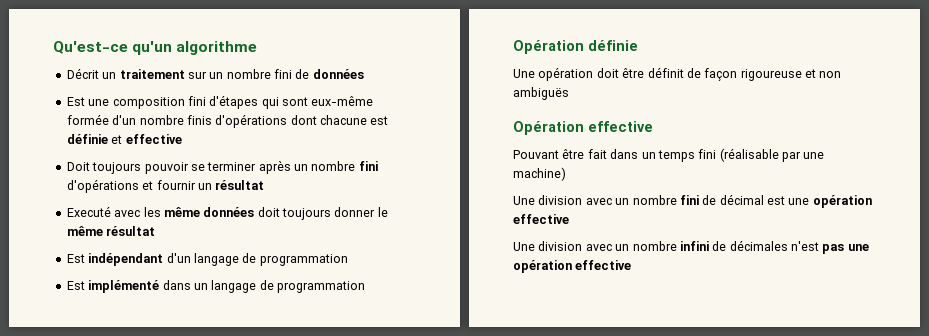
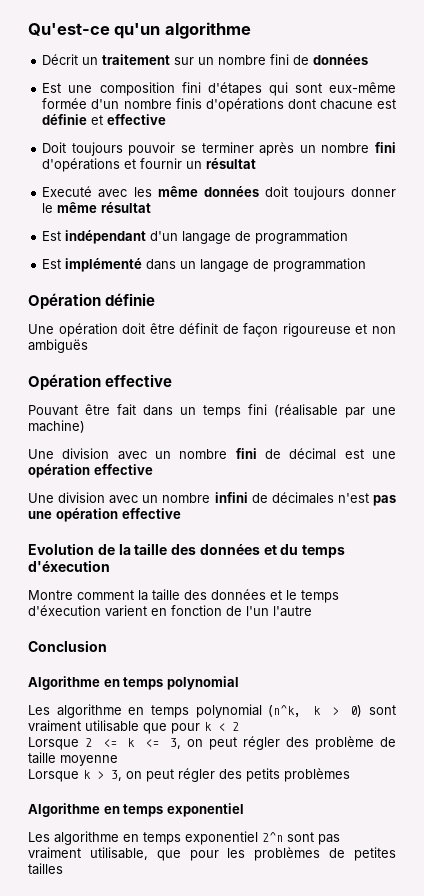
(632, 265) none -> [28,543,346,558] [28,560,110,572] [28,589,339,603] [28,605,312,617] [28,640,107,652] [28,676,239,690] [28,704,397,718] [28,720,239,734] [28,736,396,750] [28,752,118,766] [28,768,350,782] [28,803,244,817] [28,831,340,845] [28,847,396,861] [28,863,63,875] // Evolution de la taille des données et du temps d'éxecution // Montre comment la taille des données et le temps d'éxecution varient en fonction de l'un l'autre // Conclusion // Algorithme en temps polynomial // Les algorithme en temps polynomial (n^k, k > 0) sont vraiment utilisable que pour k < 2 // Lorsque 2 <= k <= 3, on peut régler des problème de taille moyenne // Lorsque k > 3, on peut régler des petits problèmes // Algorithme en temps exponentiel // Les algorithme en temps exponentiel 2^n sont pas vraiment utilisable, que pour les problèmes de petites tailles

